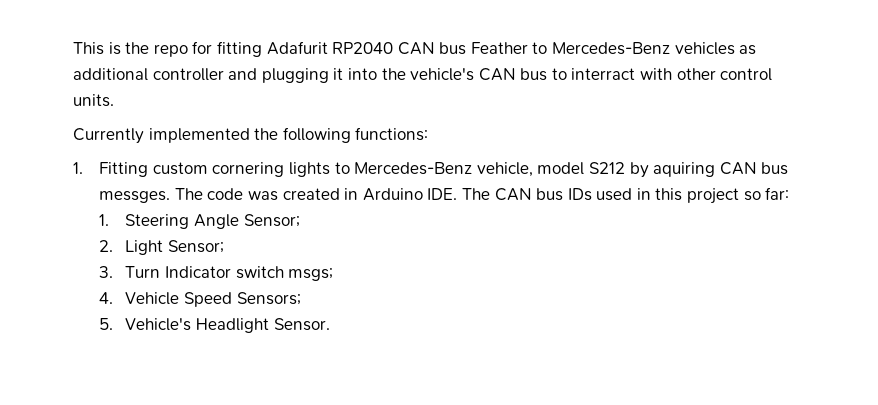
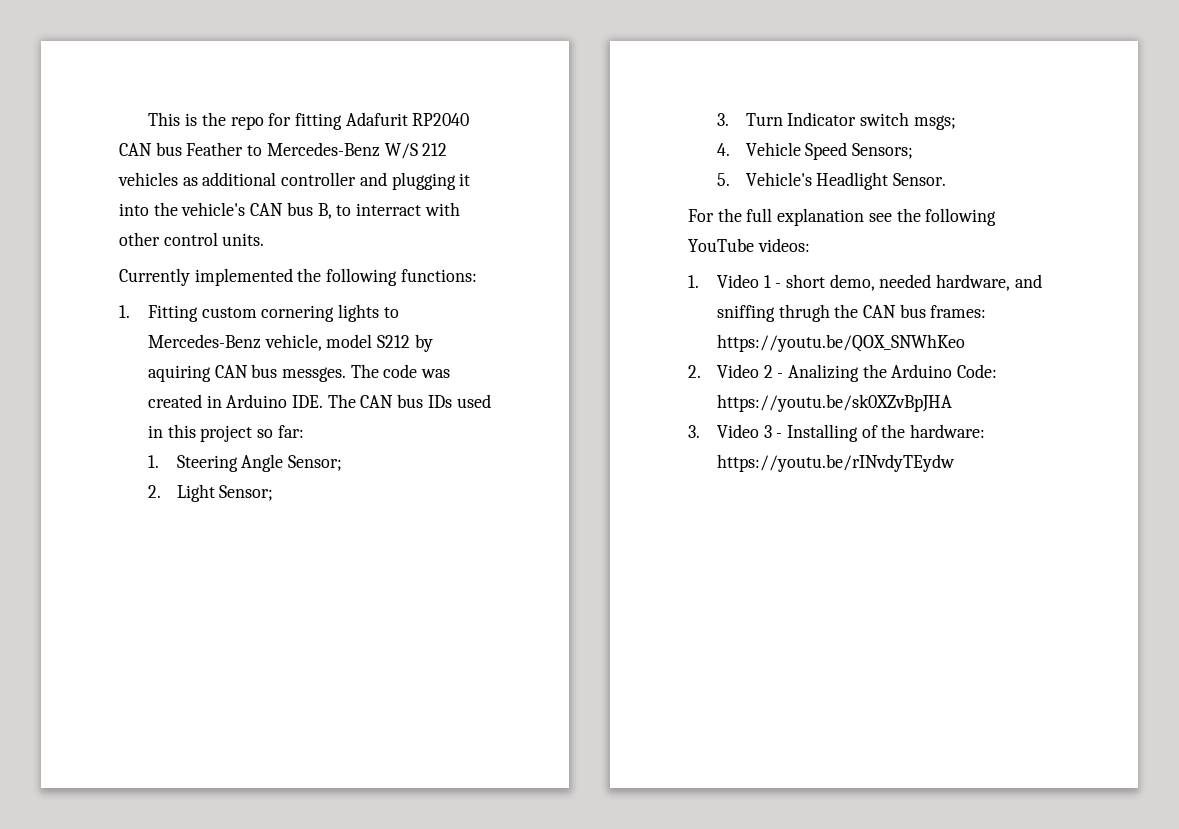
(671, 48) none -> [384,143,448,159] W/S 212
(548, 74) none -> [317,203,332,219] B,
(330, 324) none -> [688,208,997,226] [688,238,810,252] [688,274,1042,291] [716,304,987,322] [716,334,965,352] [688,364,998,382] [716,394,952,412] [688,424,986,442] [716,454,955,472] // For the full explanation see the following YouTube videos: // 1. Video 1 - short demo, needed hardware, and sniffing thrugh the CAN bus frames: https://youtu.be/QOX_SNWhKeo // 2. Video 2 - Analizing the Arduino Code: https://youtu.be/sk0XZvBpJHA // 3. Video 3 - Installing of the hardware: https://youtu.be/rINvdyTEydw

